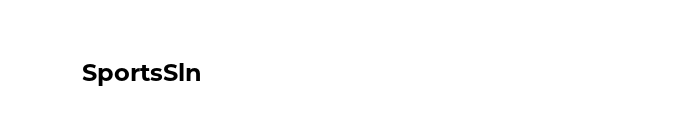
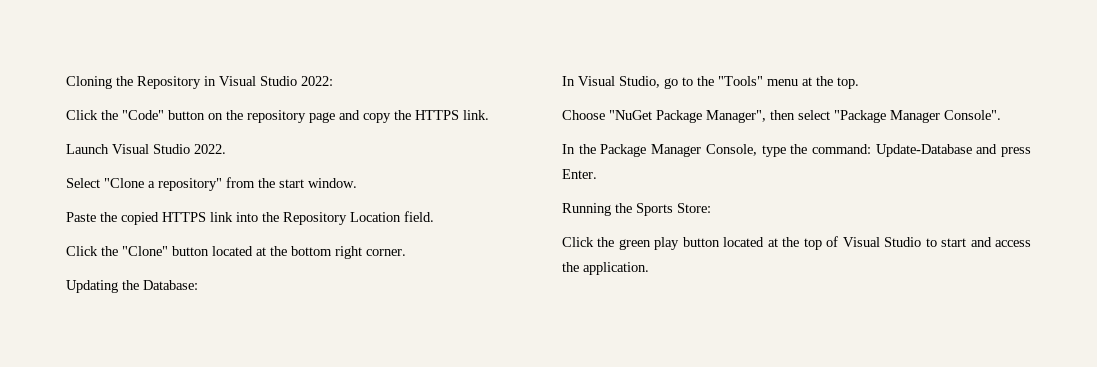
[82,63,202,86] SportsSln -> [66,76,333,89] [66,110,489,123] [66,144,226,154] [66,177,357,191] [66,211,434,225] [66,246,406,259] [66,280,198,293] [562,76,859,89] [562,110,1001,123] [562,144,1031,157] [562,169,597,179] [562,203,711,216] [562,236,1031,250] [562,262,649,275] Cloning the Repository in Visual Studio 2022: // Click the "Code" button on the repository page and copy the HTTPS link. // Launch Visual Studio 2022. // Select "Clone a repository" from the start window. // Paste the copied HTTPS link into the Repository Location field. // Click the "Clone" button located at the bottom right corner. // Updating the Database: // In Visual Studio, go to the "Tools" menu at the top. // Choose "NuGet Package Manager", then select "Package Manager Console". // In the Package Manager Console, type the command: Update-Database and press Enter. // Running the Sports Store: // Click the green play button located at the top of Visual Studio to start and access the application.

